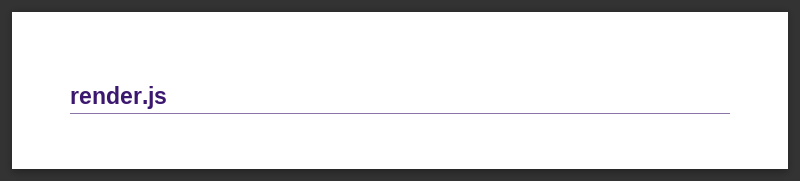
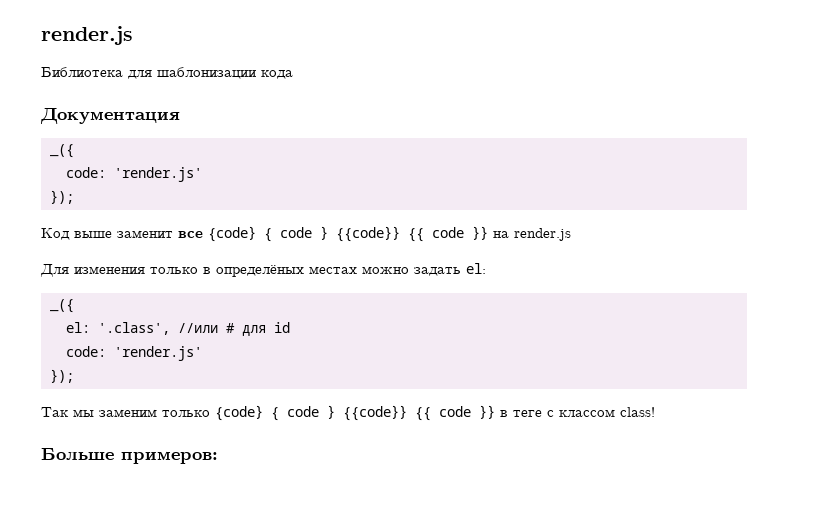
[70,86,167,109] render.js -> [41,26,133,45] [41,67,293,79] [40,108,180,124] [49,144,74,158] [65,167,202,182] [49,190,74,204] [41,226,571,242] [40,263,486,277] [49,299,74,313] [65,322,290,336] [65,346,202,361] [49,369,74,383] [41,405,655,421] [41,448,218,464] render.js // Библиотека для шаблонизации кода // Документация // _({ // code: 'render.js' // }); // Код выше заменит все {code} { code } {{code}} {{ code }} на render.js // Для изменения только в определёных местах можно задать el: // _({ // el: '.class', //или # для id // code: 'render.js' // }); // Так мы заменим только {code} { code } {{code}} {{ code }} в теге с классом class! // Больше примеров:

